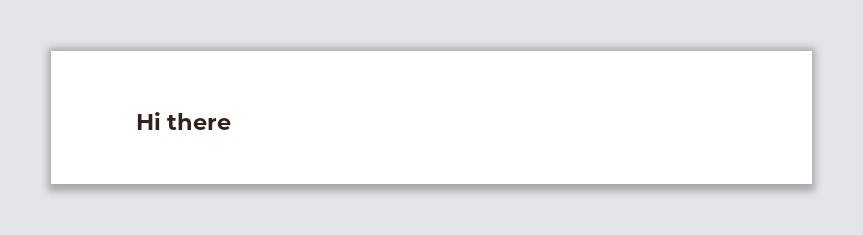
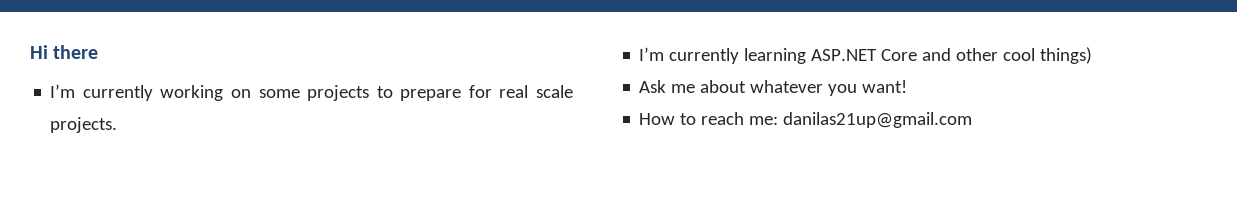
(232, 121) none -> [50,84,573,101] [50,117,118,133] [639,47,1093,64] [639,80,908,96] [639,112,973,128] // I’m currently working on some projects to prepare for real scale projects. // I’m currently learning ASP.NET Core and other cool things) // Ask me about whatever you want! // How to reach me: danilas21up@gmail.com

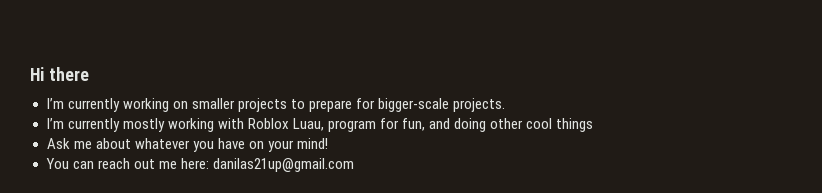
[258,89,300,98] some -> [191,98,235,109] smaller
[499,85,573,98] real scale -> [377,98,449,112] bigger-scale
[744,48,952,64] learning ASP.NET Core and -> [122,118,487,132] mostly working with Roblox Luau, program for fun, and doing
[1040,47,1093,64] things) -> [556,118,594,132] things
[862,80,908,93] [639,112,779,125] want! // How to reach me: -> [217,138,328,152] [45,158,209,169] have on your mind! // You can reach out me here:

